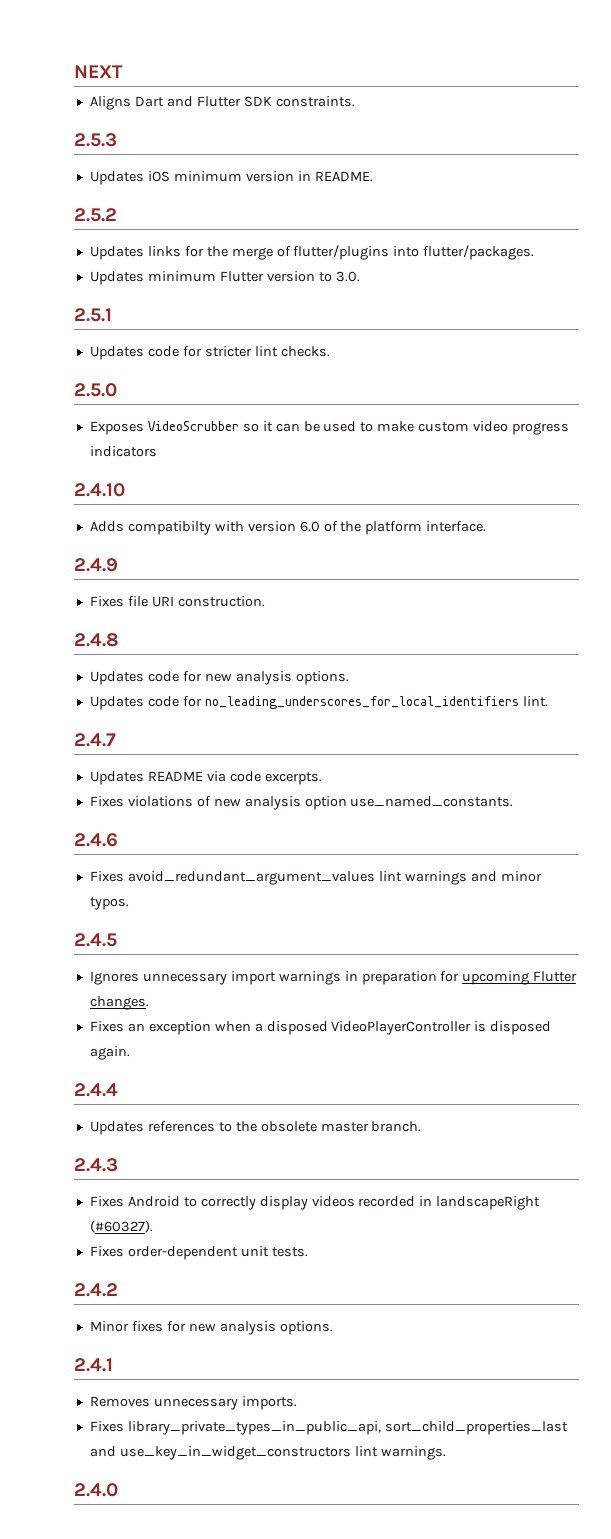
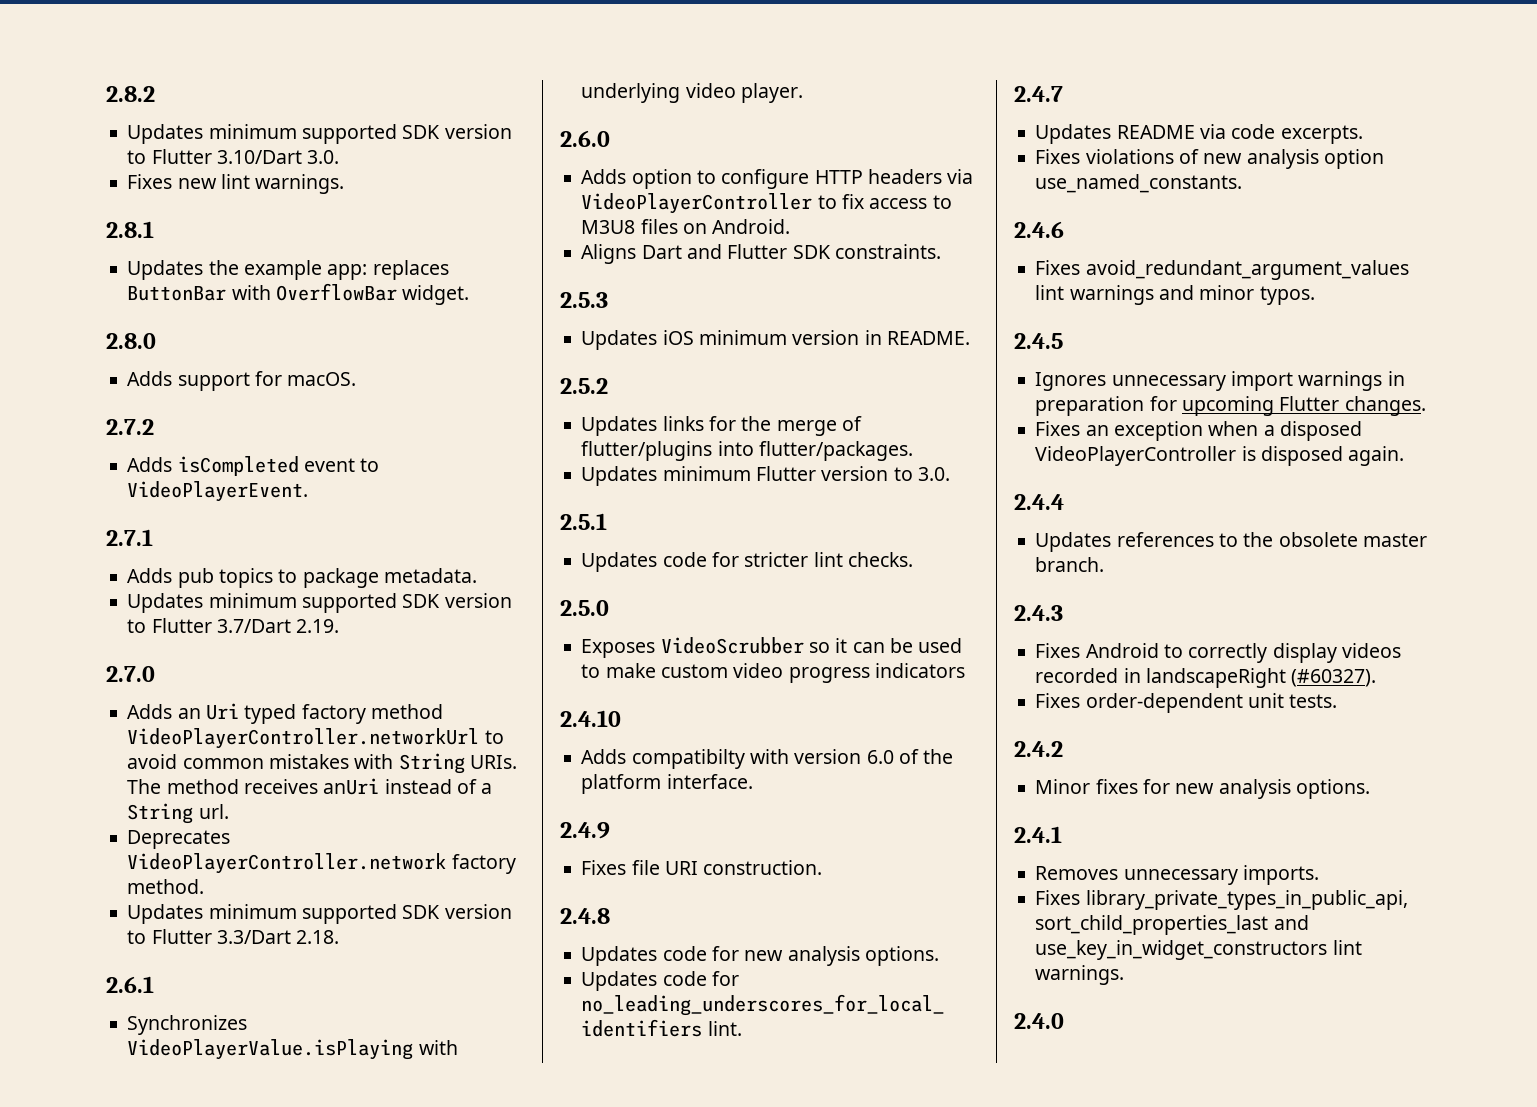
[74,65,123,78] NEXT -> [106,86,155,102] [127,124,512,144] [127,149,340,164] [127,174,345,194] [106,221,154,238] [127,260,449,280] [127,283,470,305] [106,333,156,349] [127,371,357,391] [106,419,154,435] [127,456,380,476] [127,481,309,502] [106,529,153,546] [127,568,477,588] [127,593,512,613] [127,618,340,633] [106,666,155,682] [127,703,443,724] [127,728,504,749] [127,753,517,774] [127,778,493,795] [127,803,229,824] [127,830,231,849] [127,853,516,874] [127,879,205,894] [127,904,512,924] [127,929,340,944] [106,976,154,993] [127,1015,248,1035] [127,1039,458,1060] [581,83,803,103] [560,130,610,147] [581,169,974,189] [581,193,952,214] [581,219,791,234] 2.8.2 // Updates minimum supported SDK version to Flutter 3.10/Dart 3.0. // Fixes new lint warnings. // 2.8.1 // Updates the example app: replaces ButtonBar with OverflowBar widget. // 2.8.0 // Adds support for macOS. // 2.7.2 // Adds isCompleted event to VideoPlayerEvent. // 2.7.1 // Adds pub topics to package metadata. // Updates minimum supported SDK version to Flutter 3.7/Dart 2.19. // 2.7.0 // Adds an Uri typed factory method VideoPlayerController.networkUrl to avoid common mistakes with String URIs. The method receives anUri instead of a String url. // Deprecates VideoPlayerController.network factory method. // Updates minimum supported SDK version to Flutter 3.3/Dart 2.18. // 2.6.1 // Synchronizes VideoPlayerValue.isPlaying with underlying video player. // 2.6.0 // Adds option to configure HTTP headers via VideoPlayerController to fix access to M3U8 files on Android.

